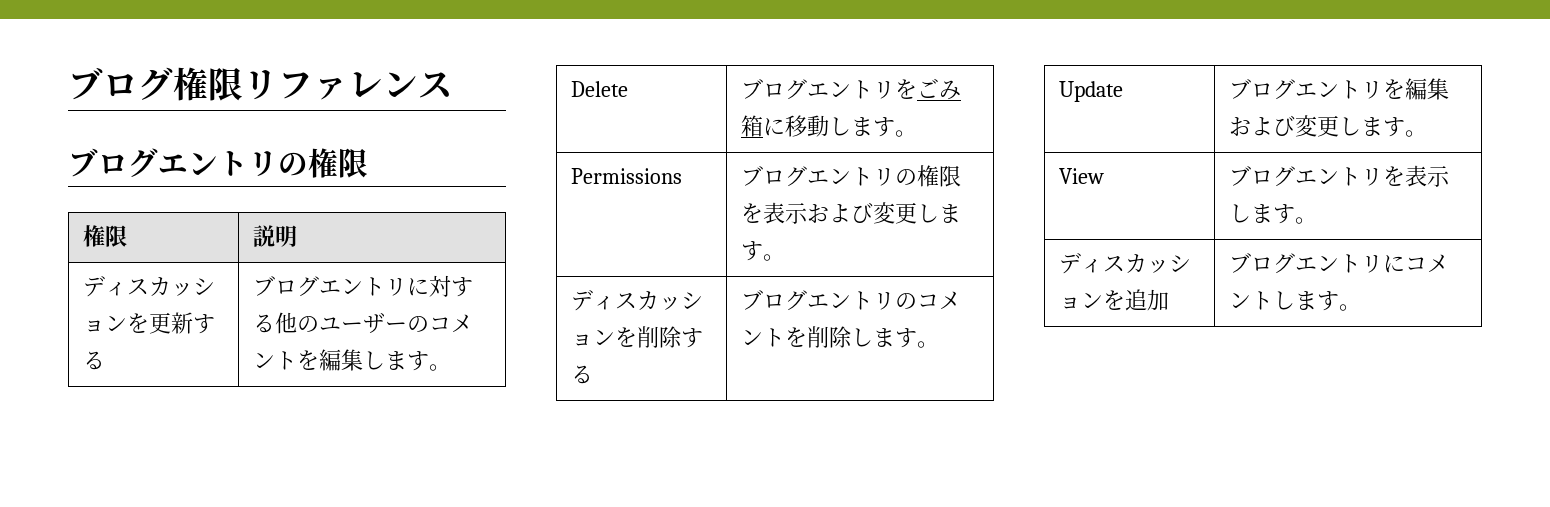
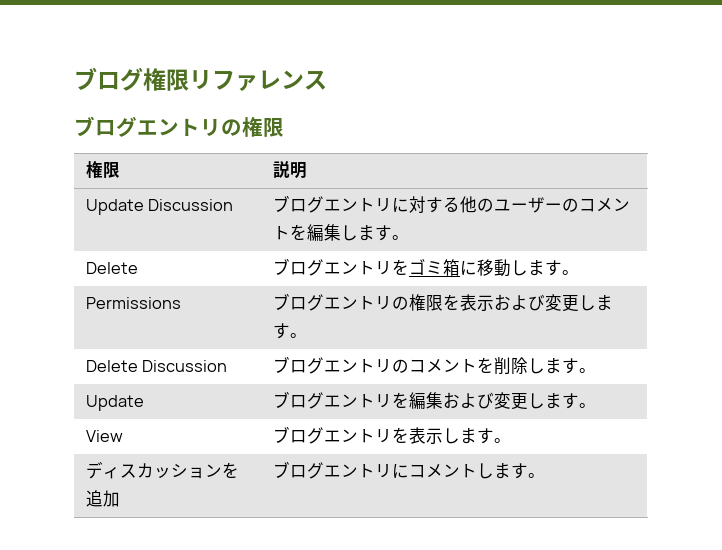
[83,276,216,297] [83,312,216,334] [83,351,106,370] ディスカッションを更新する -> [85,199,234,215] Update Discussion
[917,78,962,100] ごみ -> [408,258,443,276] ゴミ
[571,290,704,311] [571,326,704,348] [571,365,594,384] ディスカッションを削除する -> [85,360,228,372] Delete Discussion

